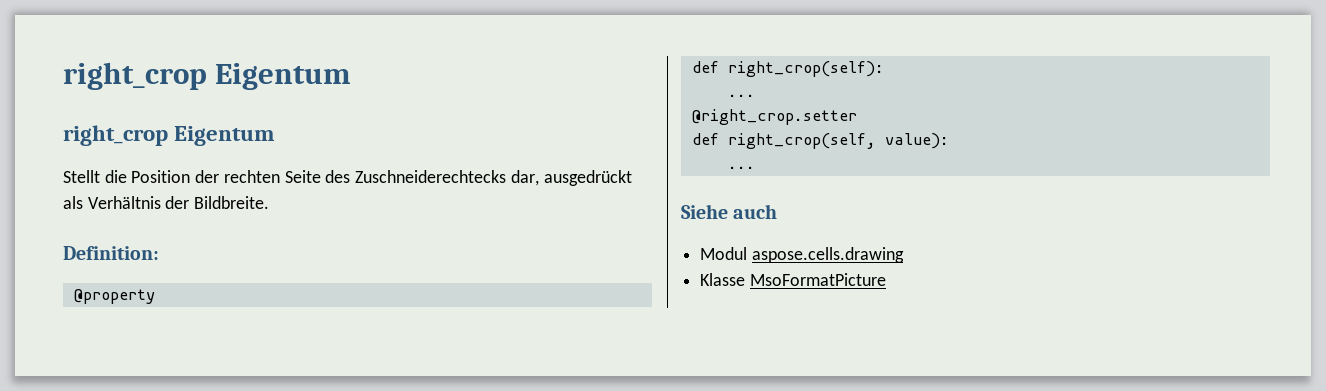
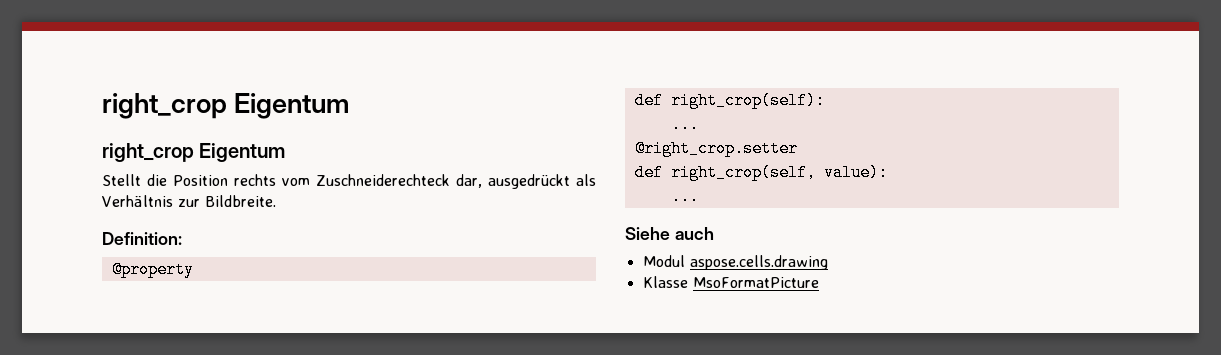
[195,170,507,183] der rechten Seite des Zuschneiderechtecks -> [234,174,450,186] rechts vom Zuschneiderechteck
[165,196,190,209] der -> [178,199,200,207] zur

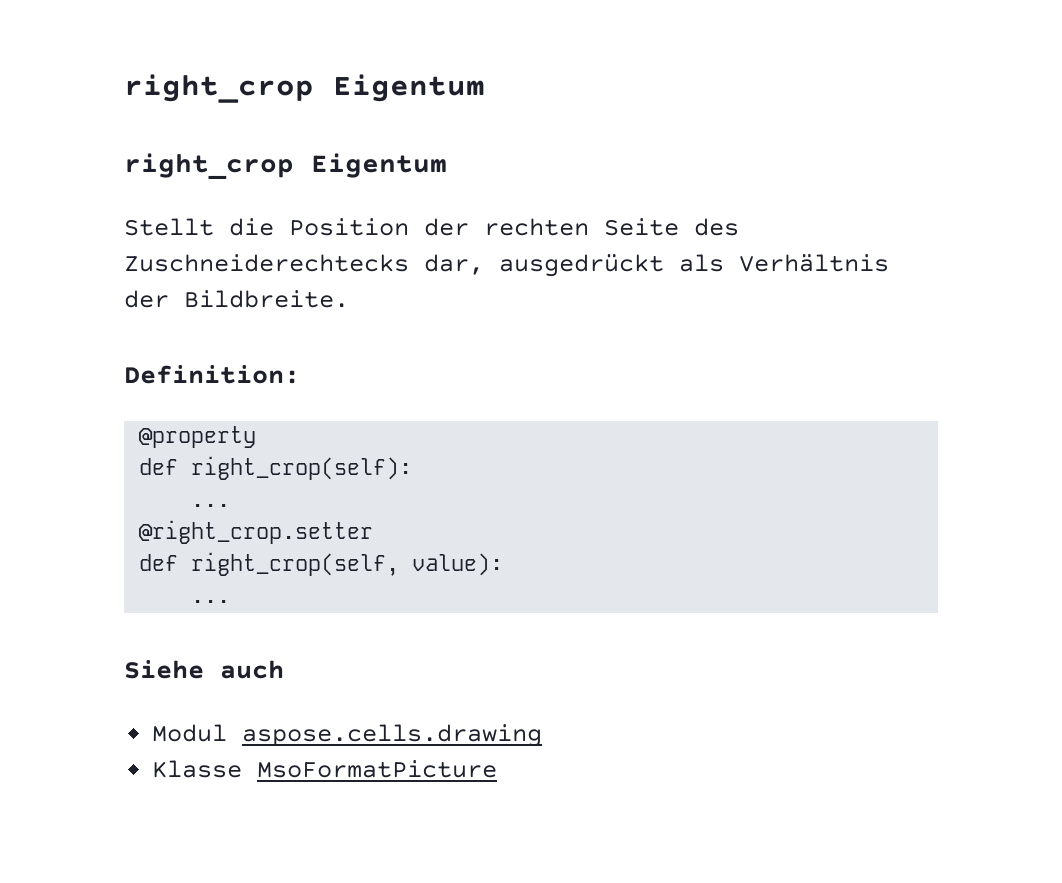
[234,174,450,186] rechts vom Zuschneiderechteck -> [424,218,739,236] [124,254,409,272] der rechten Seite des Zuschneiderechtecks
[178,199,200,207] zur -> [124,290,169,308] der

